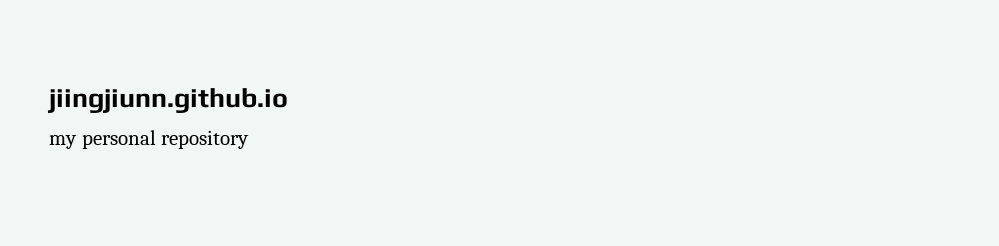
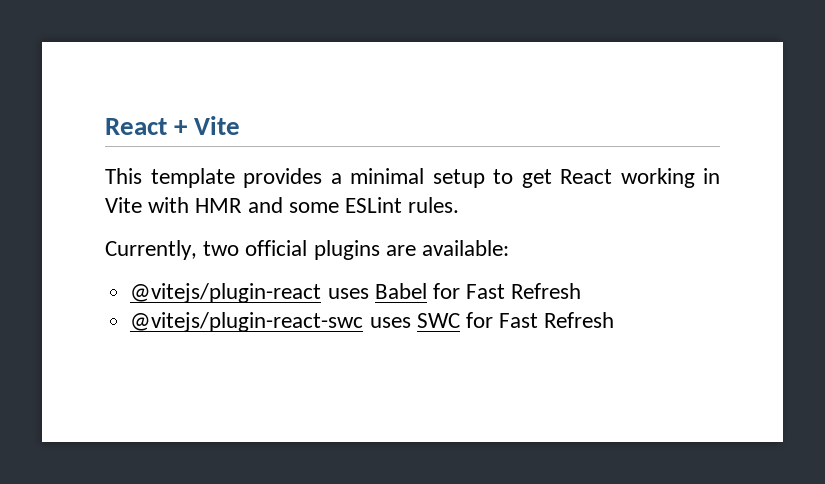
[47,88,288,113] [49,130,250,149] jiingjiunn.github.io // my personal repository -> [105,116,241,135] [105,168,720,188] [105,197,460,213] [105,240,510,260] [130,283,582,303] [130,312,615,332] React + Vite // This template provides a minimal setup to get React working in Vite with HMR and some ESLint rules. // Currently, two official plugins are available: // @vitejs/plugin-react uses Babel for Fast Refresh // @vitejs/plugin-react-swc uses SWC for Fast Refresh

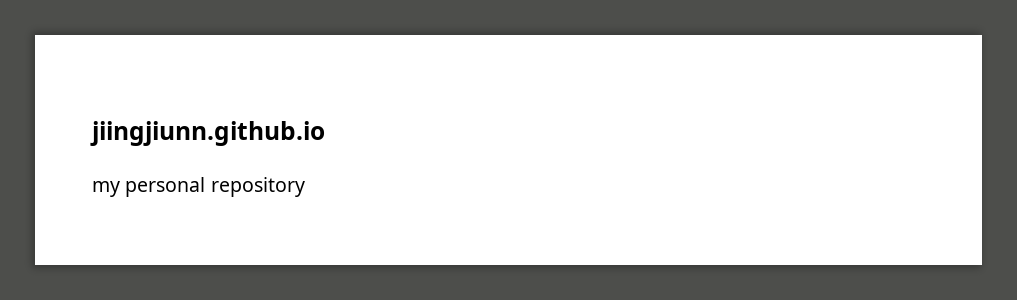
[105,116,241,135] [105,168,720,188] [105,197,460,213] [105,240,510,260] [130,283,582,303] [130,312,615,332] React + Vite // This template provides a minimal setup to get React working in Vite with HMR and some ESLint rules. // Currently, two official plugins are available: // @vitejs/plugin-react uses Babel for Fast Refresh // @vitejs/plugin-react-swc uses SWC for Fast Refresh -> [90,121,325,146] [92,177,305,197] jiingjiunn.github.io // my personal repository

